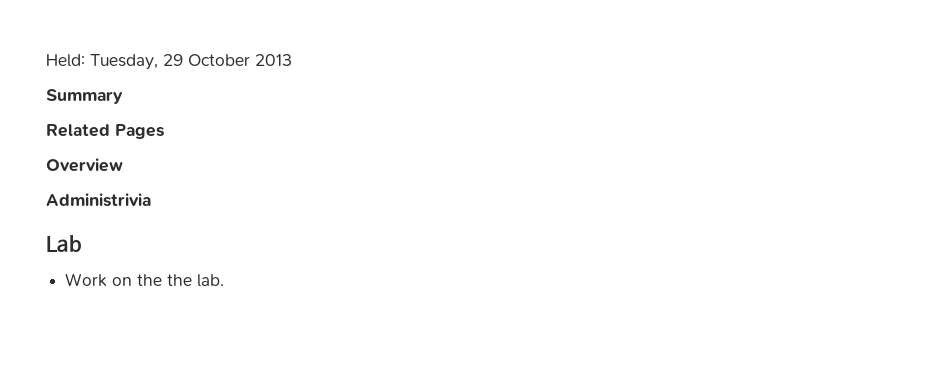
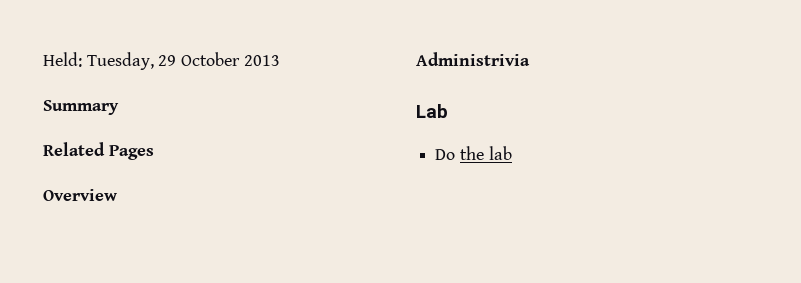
[65,273,225,287] Work on the the lab. -> [435,146,512,160] Do the lab

